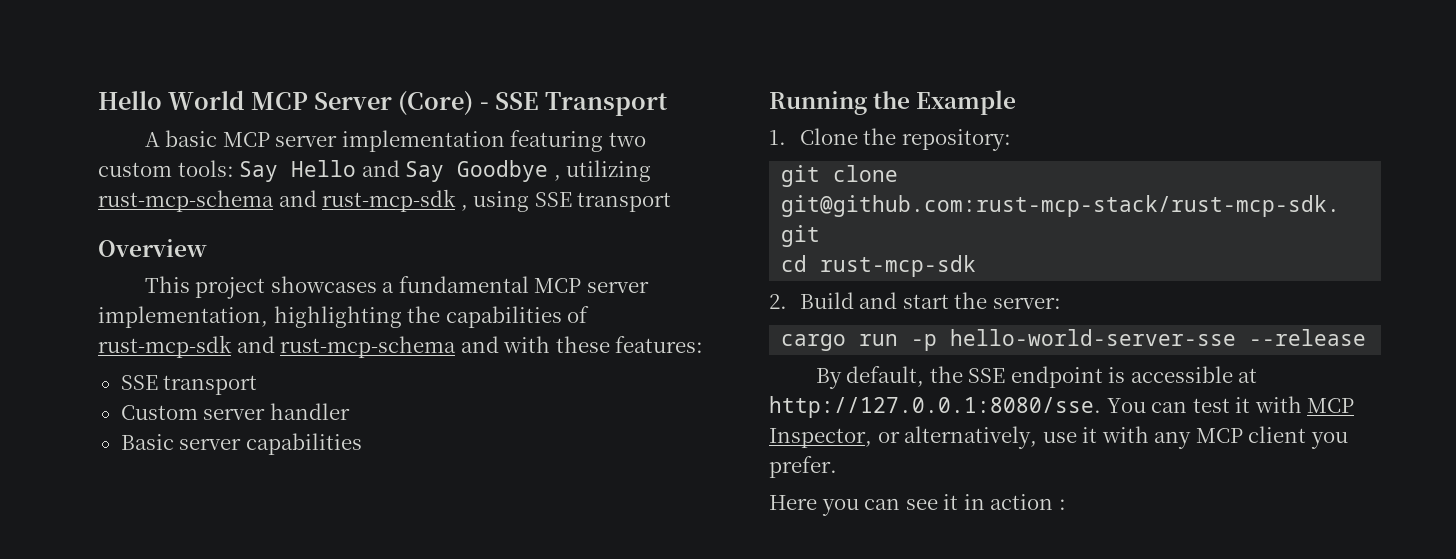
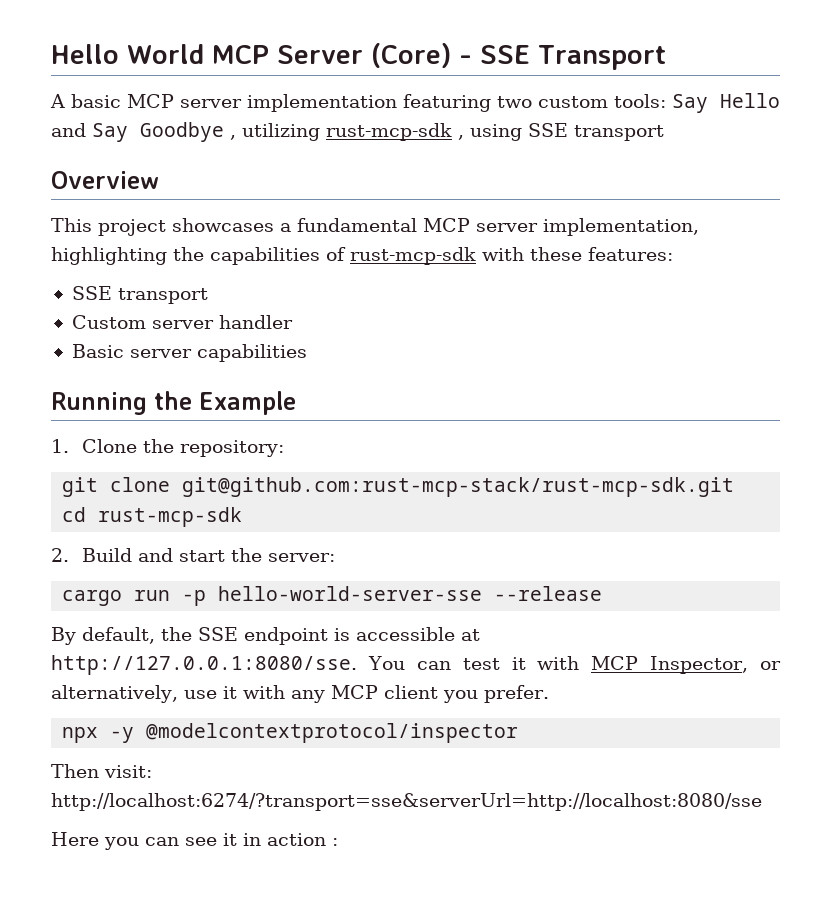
[98,190,317,212] rust-mcp-schema and -> (320, 132) none
[236,336,499,358] and rust-mcp-schema and -> (476, 256) none
(837, 467) none -> [62,723,519,743] [51,764,152,778] [51,793,762,811] // npx -y @modelcontextprotocol/inspector // Then visit: http://localhost:6274/?transport=sse&serverUrl=http://localhost:8080/sse

